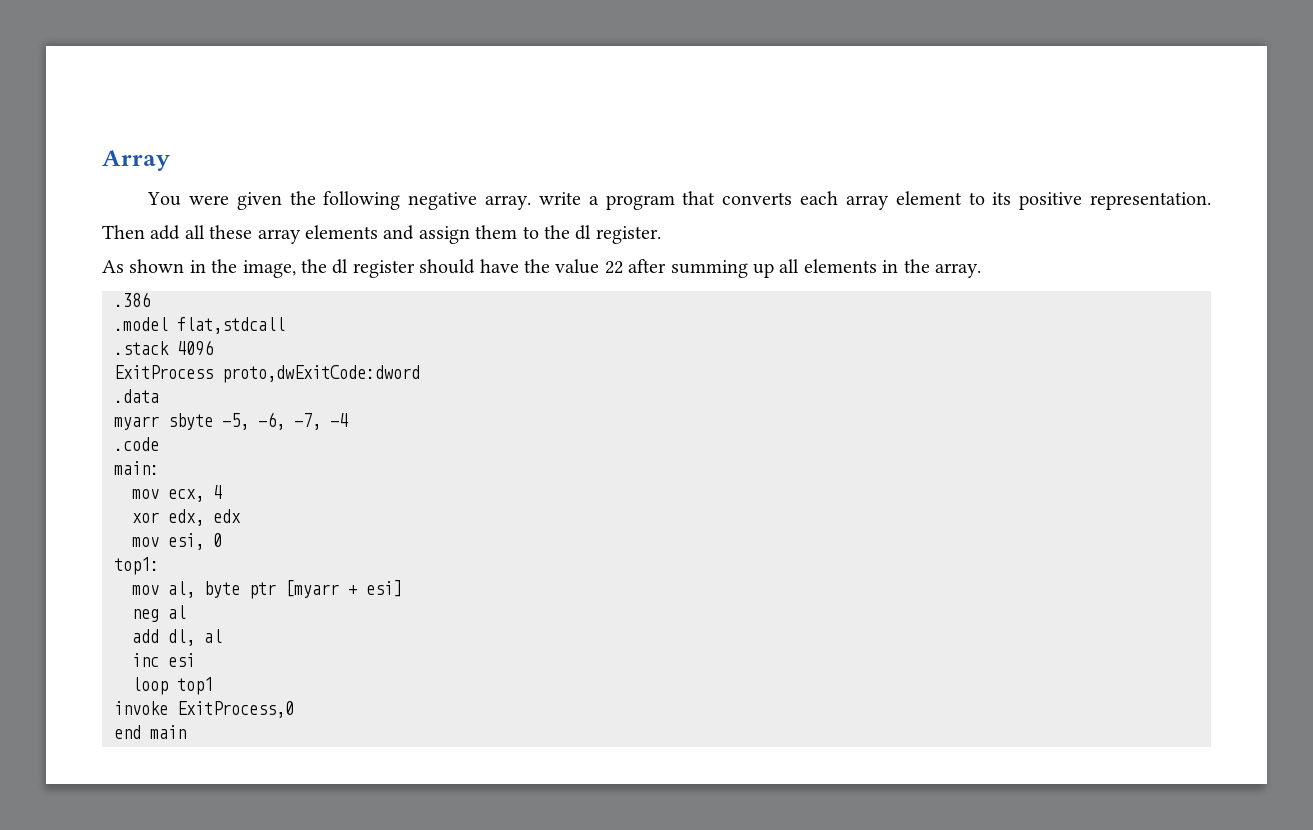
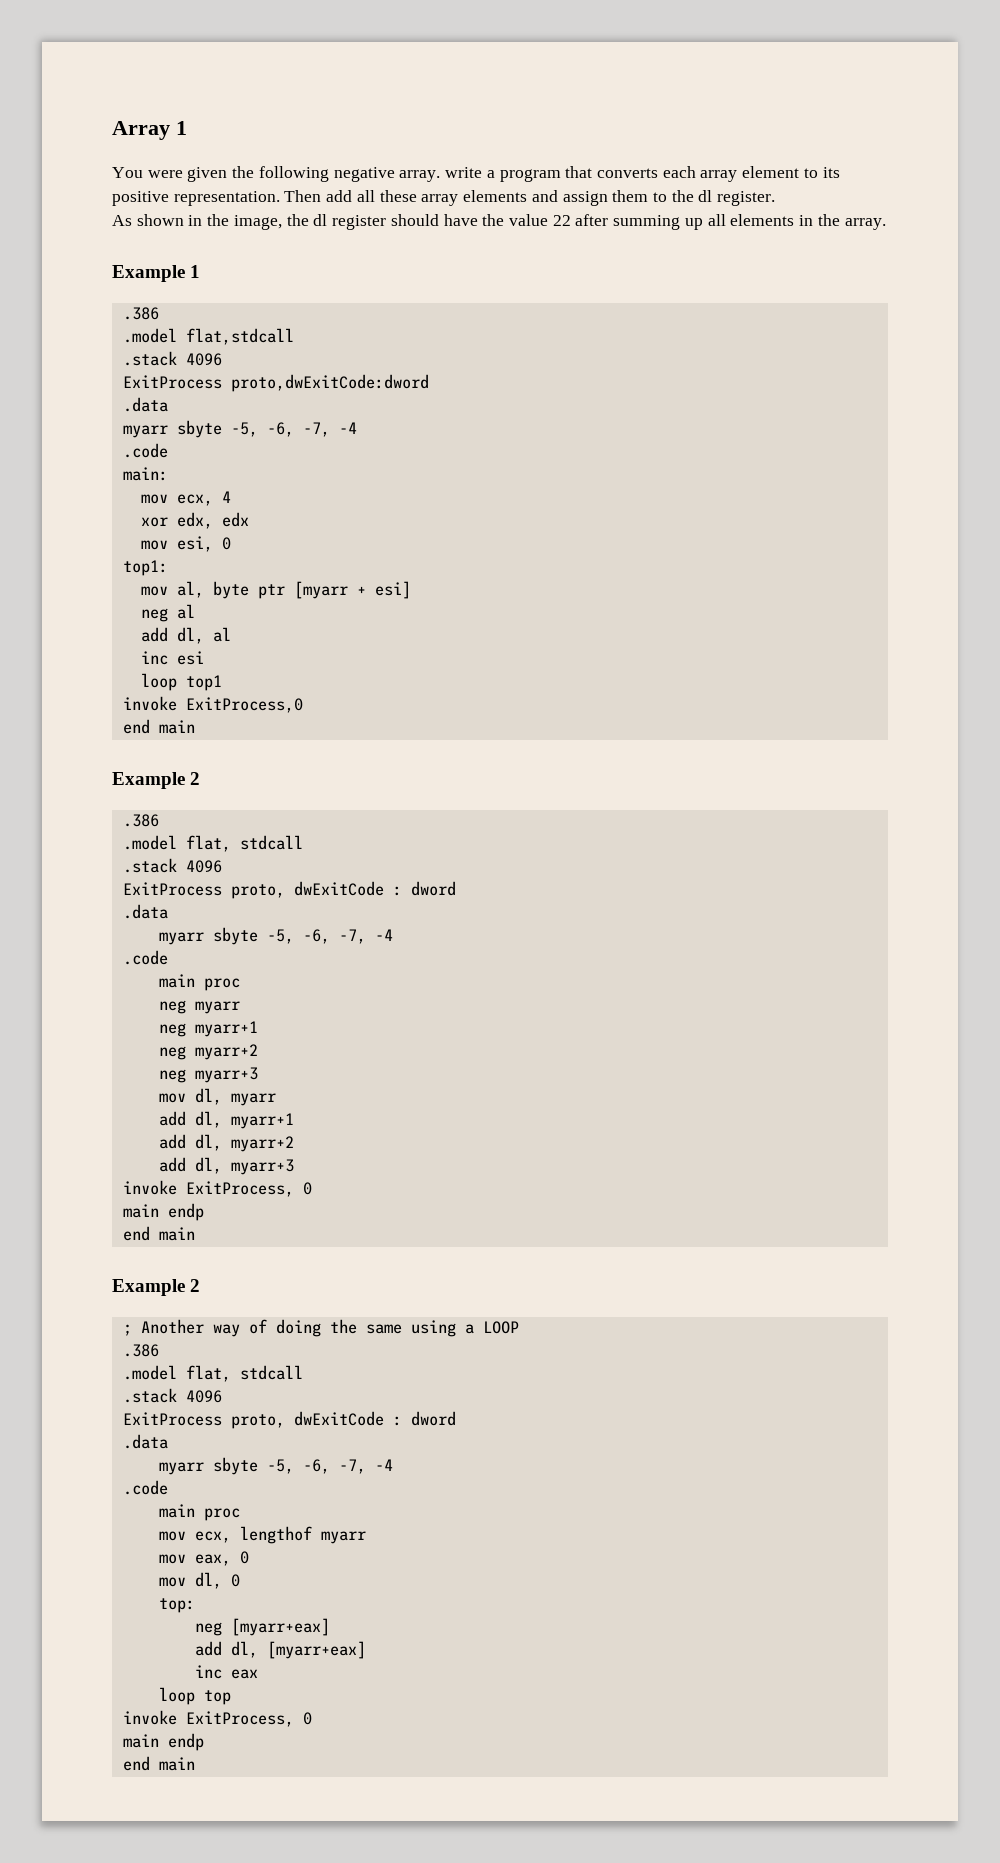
(170, 160) none -> [176,121,187,135] 1
(981, 270) none -> [112,265,201,282] // Example 1
(186, 732) none -> [112,772,201,789] [122,814,159,827] [122,835,303,852] [122,858,222,873] [122,881,456,899] [122,904,168,919] [158,927,393,945] [122,950,168,965] [158,974,240,991] [158,1000,240,1014] [158,1021,258,1037] [158,1044,258,1060] [158,1067,258,1083] [158,1088,276,1106] [158,1111,294,1129] [158,1134,294,1152] [158,1157,294,1175] [122,1180,312,1197] [122,1203,204,1221] [122,1226,195,1241] [112,1279,201,1296] [122,1319,519,1337] [122,1344,159,1357] [122,1365,303,1382] [122,1388,222,1403] [122,1411,456,1429] [122,1434,168,1449] [158,1457,393,1475] [122,1480,168,1495] [158,1504,240,1521] [158,1526,366,1544] [158,1551,249,1566] [158,1572,240,1589] [158,1598,195,1613] [194,1618,330,1636] [194,1641,366,1659] [194,1665,258,1679] [158,1687,231,1705] [122,1710,312,1727] [122,1733,204,1751] [122,1756,195,1771] // Example 2 // .386 // .model flat, stdcall // .stack 4096 // ExitProcess proto, dwExitCode : dword // .data // myarr sbyte -5, -6, -7, -4 // .code // main proc // neg myarr // neg myarr+1 // neg myarr+2 // neg myarr+3 // mov dl, myarr // add dl, myarr+1 // add dl, myarr+2 // add dl, myarr+3 // invoke ExitProcess, 0 // main endp // end main // Example 2 // ; Another way of doing the same using a LOOP // .386 // .model flat, stdcall // .stack 4096 // ExitProcess proto, dwExitCode : dword // .data // myarr sbyte -5, -6, -7, -4 // .code // main proc // mov ecx, lengthof myarr // mov eax, 0 // mov dl, 0 // top: // neg [myarr+eax] // add dl, [myarr+eax] // inc eax // loop top // invoke ExitProcess, 0 // main endp // end main

